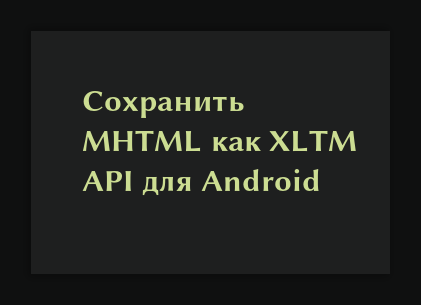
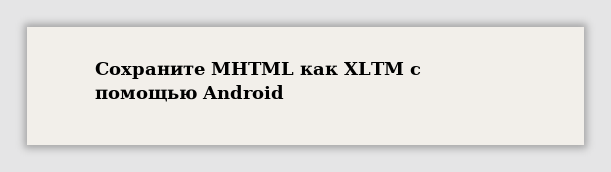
[82,91,245,118] Сохранить -> [95,62,205,79] Сохраните
[82,171,193,196] API для -> [409,66,421,75] [95,89,197,102] с помощью

